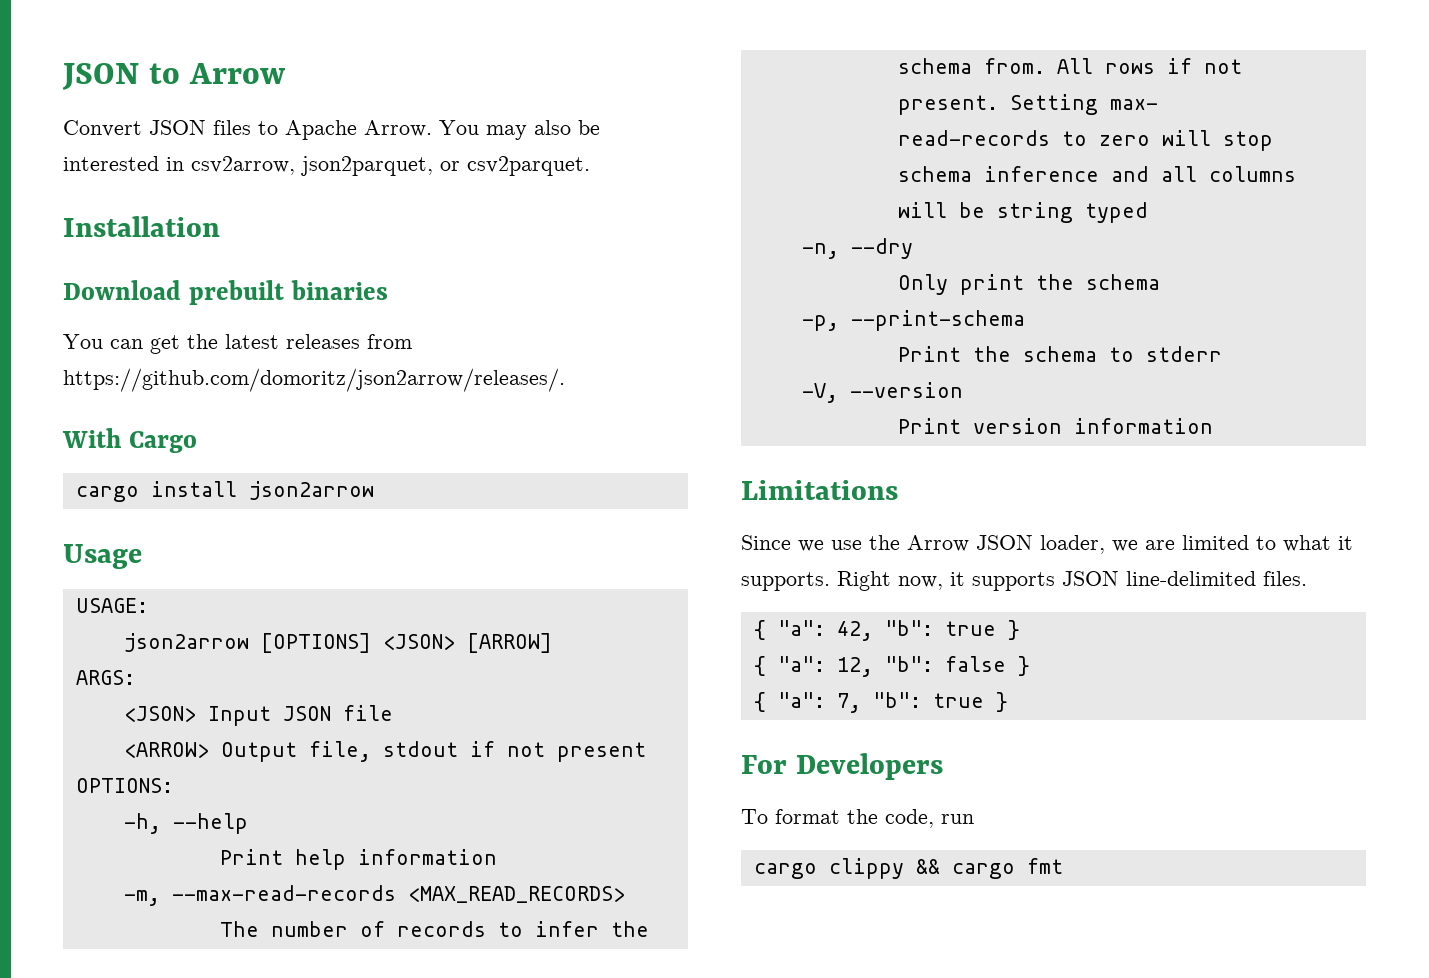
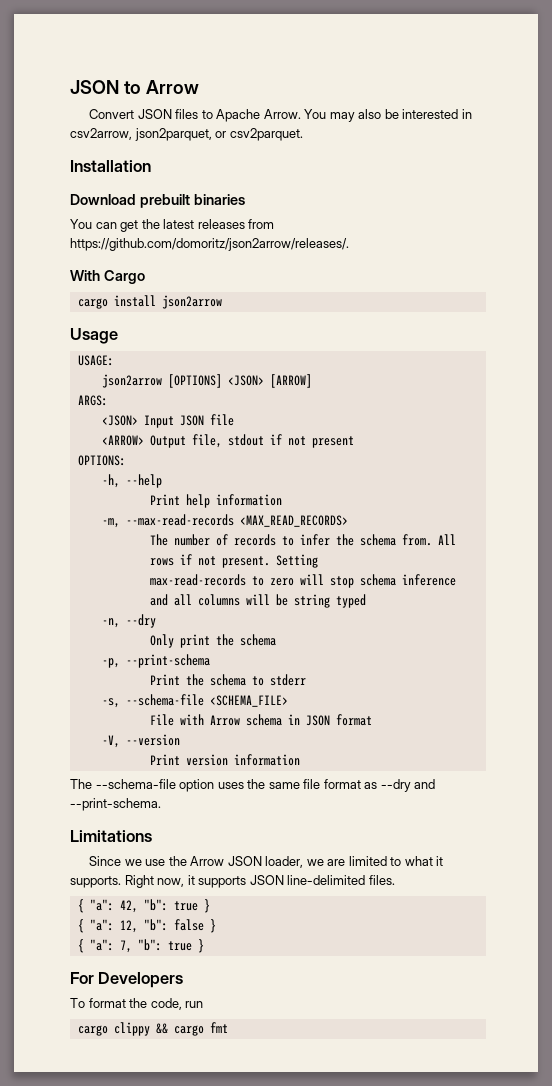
[1109,99,1158,110] [897,130,1050,146] max- // read-records -> [149,574,246,586] // max-read-records
(1222, 354) none -> [101,694,288,708] [149,714,372,726] // -s, --schema-file <SCHEMA_FILE> // File with Arrow schema in JSON format
(1213, 426) none -> [70,779,436,792] [70,798,161,811] // The --schema-file option uses the same file format as --dry and --print-schema.

